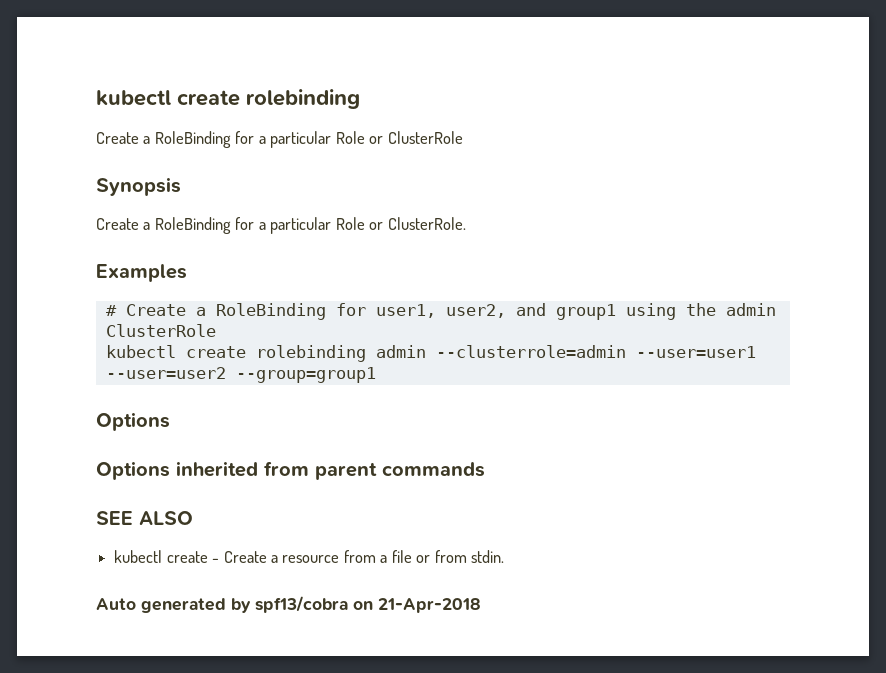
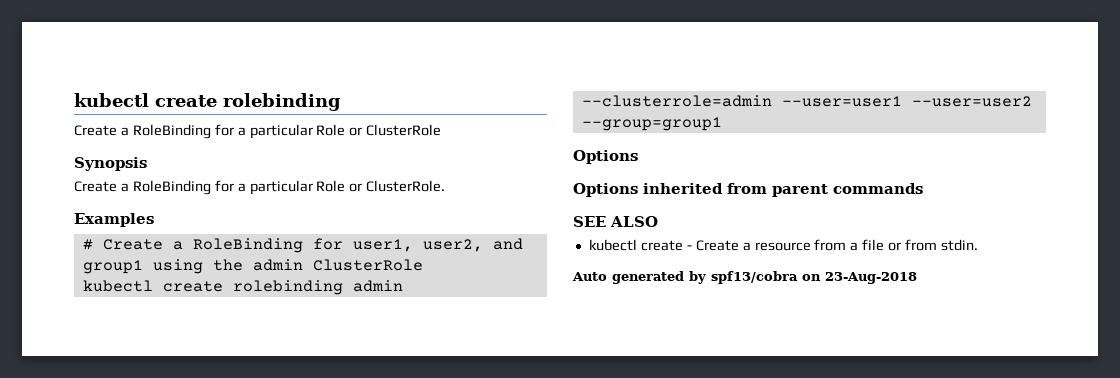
[378,598,481,613] 21-Apr-2018 -> [825,272,917,284] 23-Aug-2018

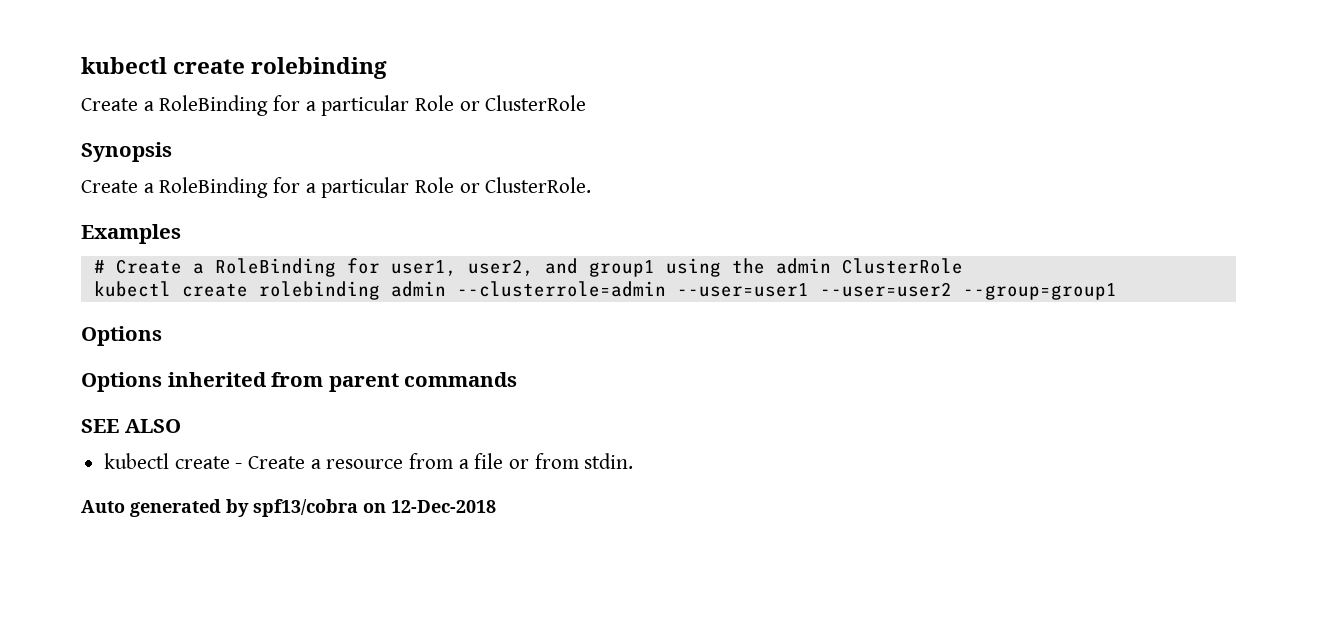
[825,272,917,284] 23-Aug-2018 -> [391,500,496,513] 12-Dec-2018

